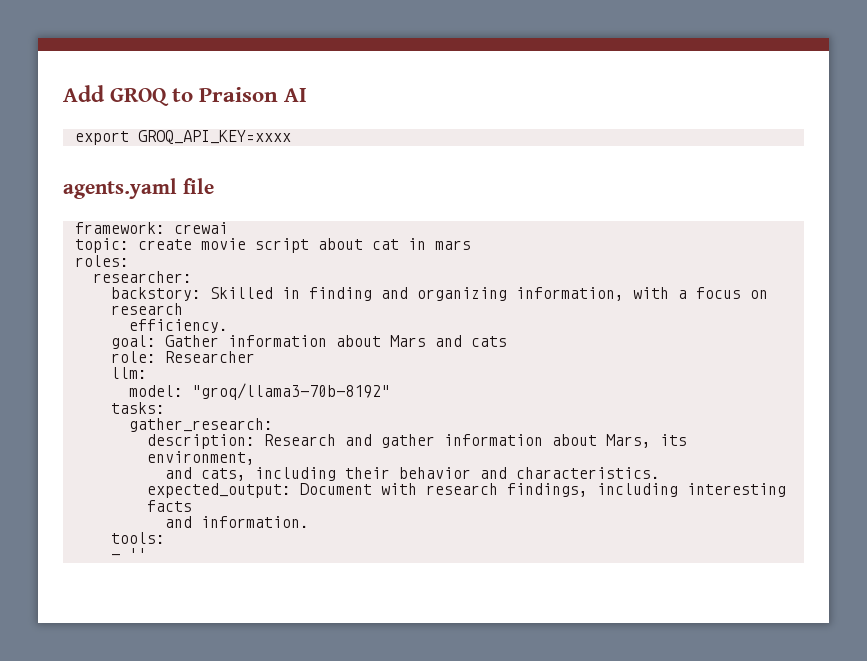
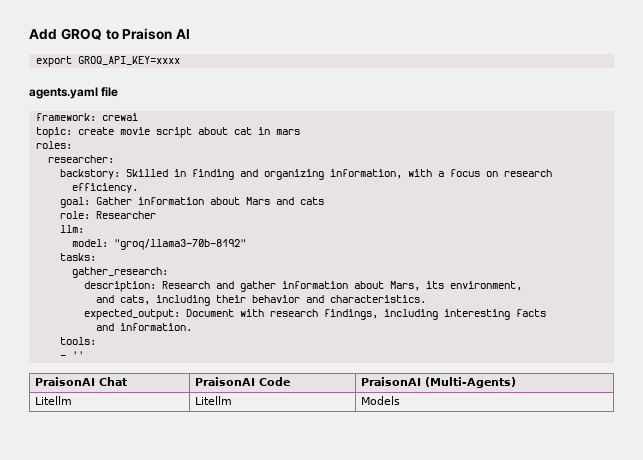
(147, 554) none -> [35,377,128,386] [195,377,291,386] [361,377,517,388] [35,396,73,405] [195,396,233,405] [361,396,401,405] // PraisonAI Chat | PraisonAI Code | PraisonAI (Multi-Agents) // Litellm | Litellm | Models

